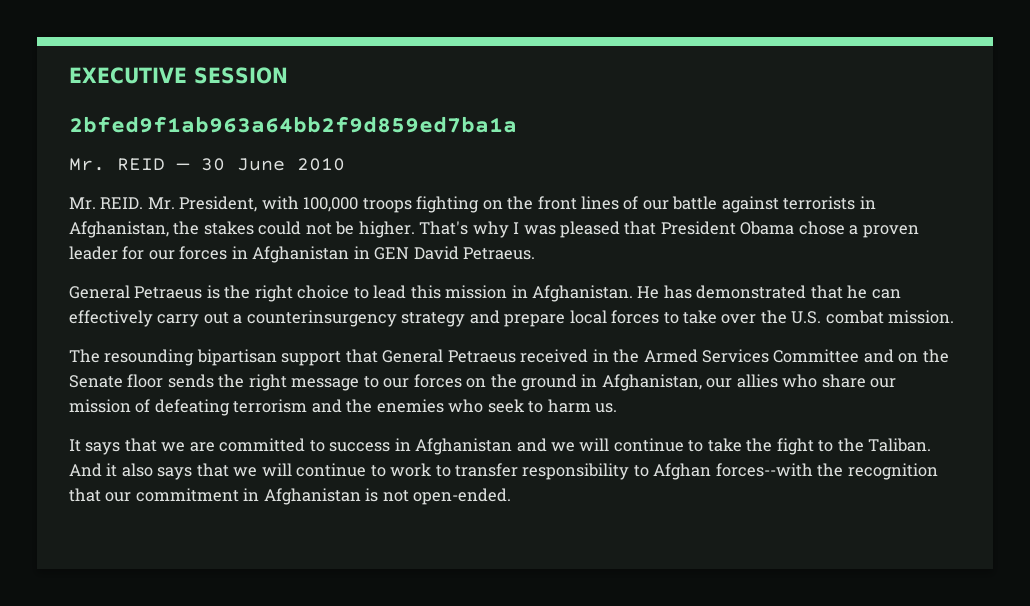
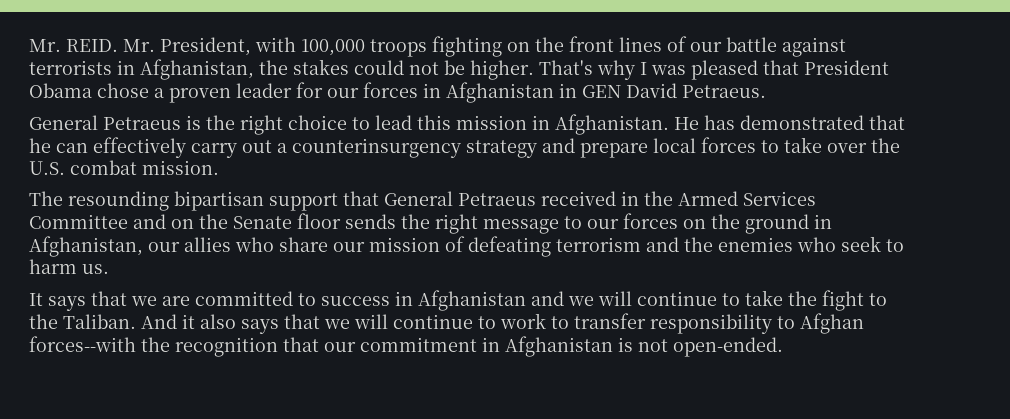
[69,67,288,84] [69,116,517,133] [69,158,345,171] EXECUTIVE SESSION // 2bfed9f1ab963a64bb2f9d859ed7ba1a // Mr. REID — 30 June 2010 // -> (29, 45) none

